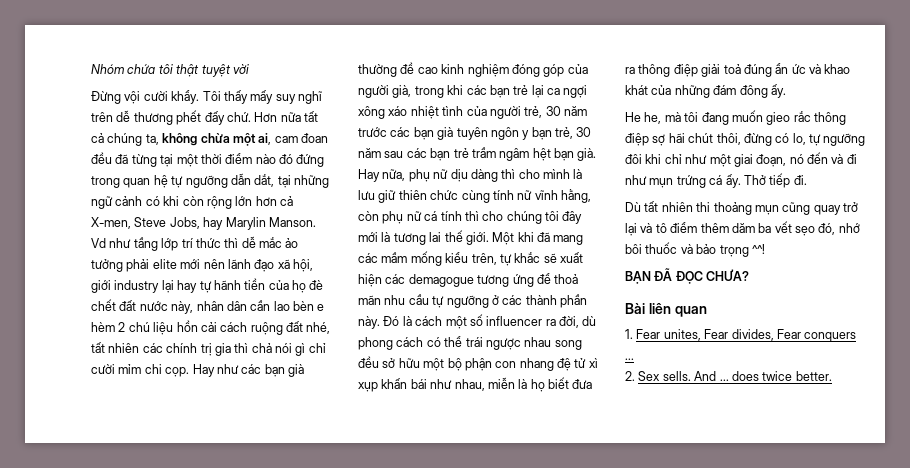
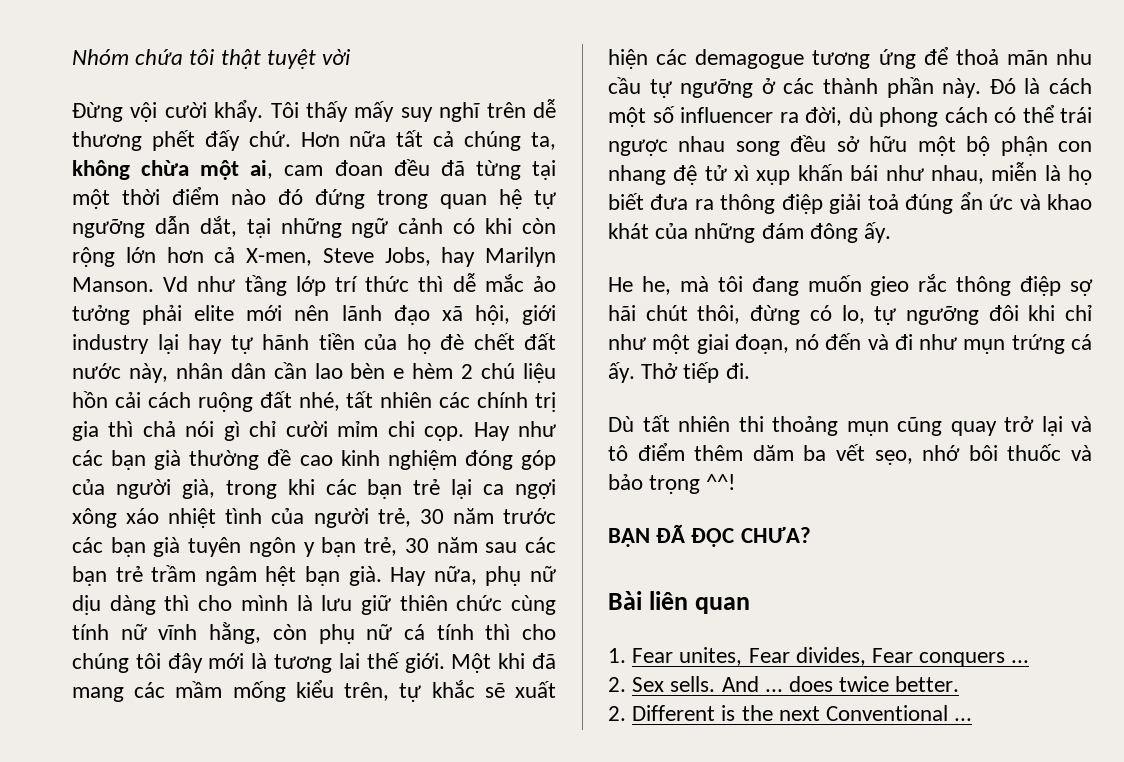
[225,217,266,230] Marylin -> [485,247,556,267] Marilyn
[795,223,836,236] sẹo đó, -> [874,450,913,465] sẹo,
(832, 376) none -> [608,705,973,721] // 2. Different is the next Conventional ...

